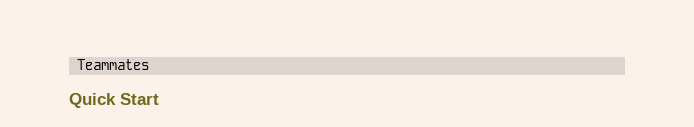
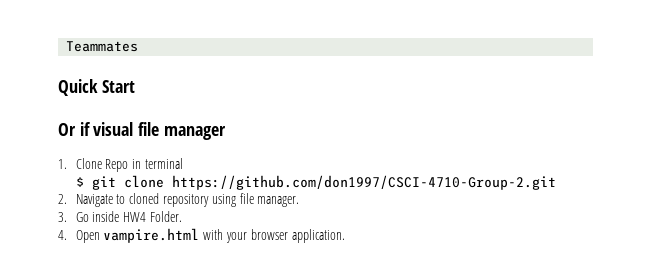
(159, 99) none -> [58,122,226,140] [58,158,183,172] [75,175,556,190] [58,193,300,207] [58,211,182,222] [58,228,345,243] // Or if visual file manager // 1. Clone Repo in terminal // $ git clone https://github.com/don1997/CSCI-4710-Group-2.git // 2. Navigate to cloned repository using file manager. // 3. Go inside HW4 Folder. // 4. Open vampire.html with your browser application.

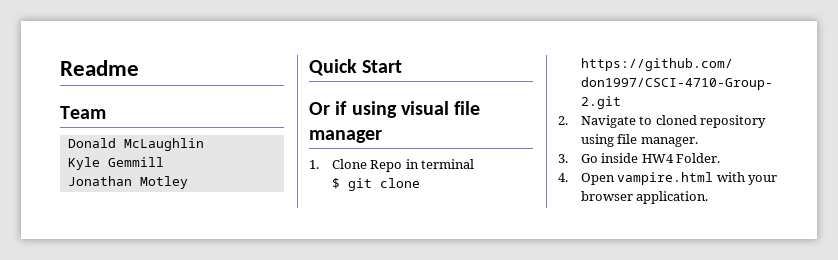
[66,41,139,52] Teammates -> [60,60,139,76] [60,106,106,119] [67,138,204,151] [67,157,164,170] [67,176,188,189] Readme // Team // Donald McLaughlin // Kyle Gemmill // Jonathan Motley
(91, 129) none -> [351,101,397,118] using

